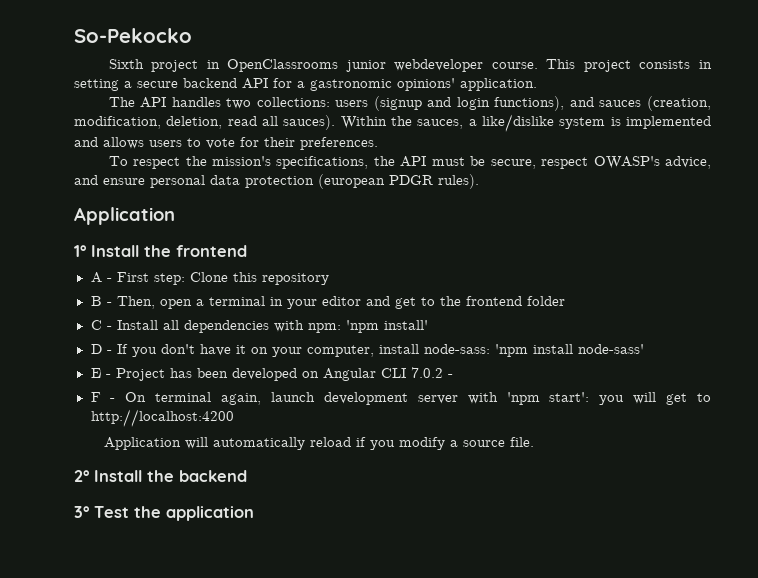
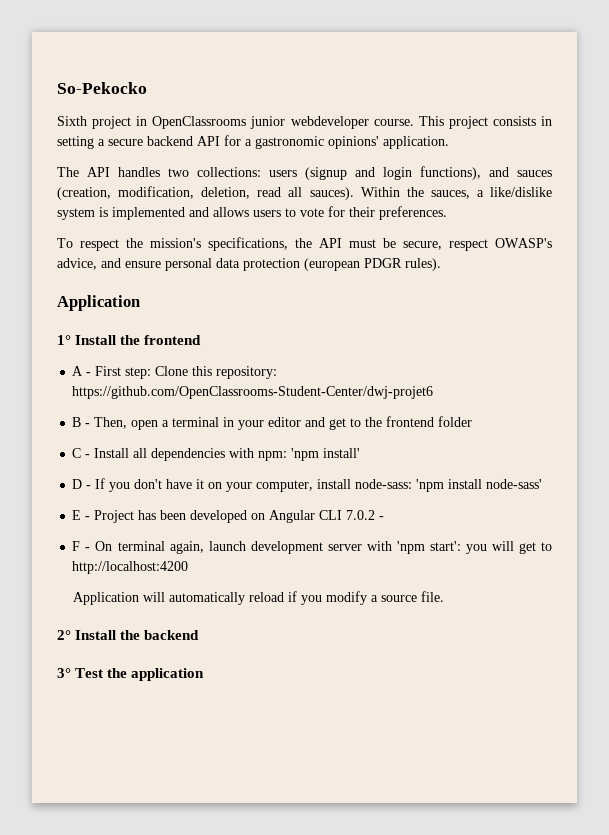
[261,273,329,285] repository -> [216,366,278,379] [72,386,434,399] repository: https://github.com/OpenClassrooms-Student-Center/dwj-projet6

